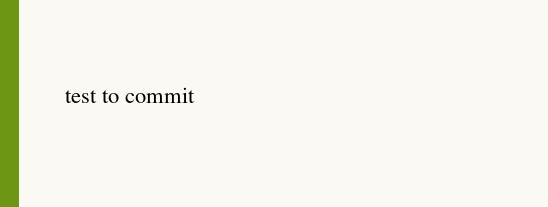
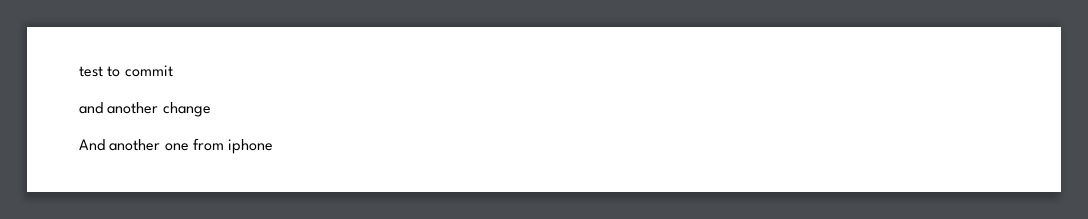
(196, 95) none -> [79,102,211,117] [79,138,274,154] // and another change // And another one from iphone

